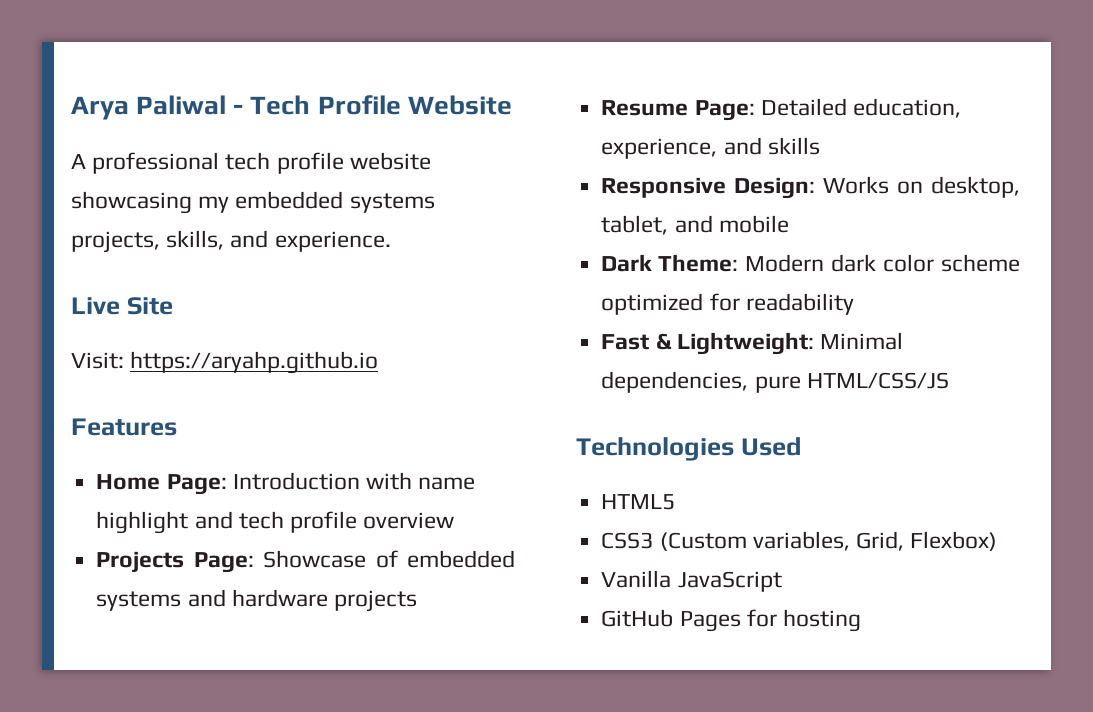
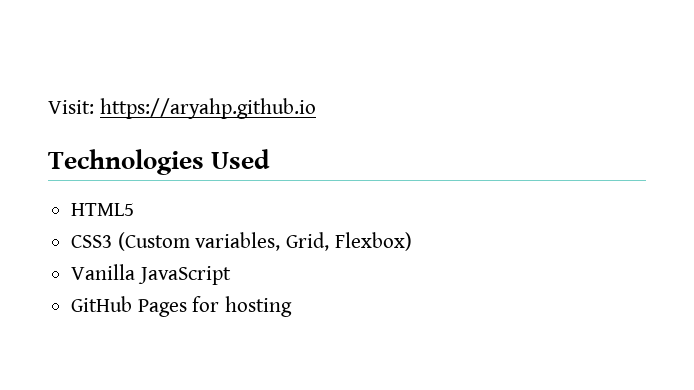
[71,95,512,120] [71,152,431,174] [71,191,435,214] [71,230,391,253] [71,297,173,315] [71,351,379,374] [71,418,177,436] [96,472,476,495] [96,511,455,534] [96,550,515,573] [96,589,417,612] [601,98,961,121] [601,137,820,159] [601,176,1020,199] [601,215,789,235] [601,254,1020,272] [601,293,854,315] [601,332,903,355] [601,371,949,393] Arya Paliwal - Tech Profile Website // A professional tech profile website showcasing my embedded systems projects, skills, and experience. // Live Site // Visit: https://aryahp.github.io // Features // Home Page: Introduction with name highlight and tech profile overview // Projects Page: Showcase of embedded systems and hardware projects // Resume Page: Detailed education, experience, and skills // Responsive Design: Works on desktop, tablet, and mobile // Dark Theme: Modern dark color scheme optimized for readability // Fast & Lightweight: Minimal dependencies, pure HTML/CSS/JS -> [48,98,316,119] Visit: https://aryahp.github.io

